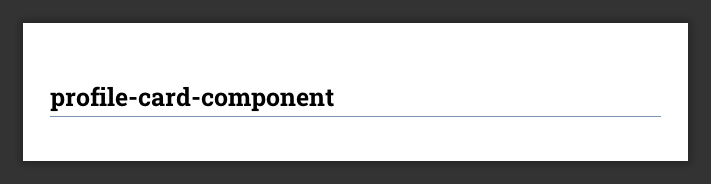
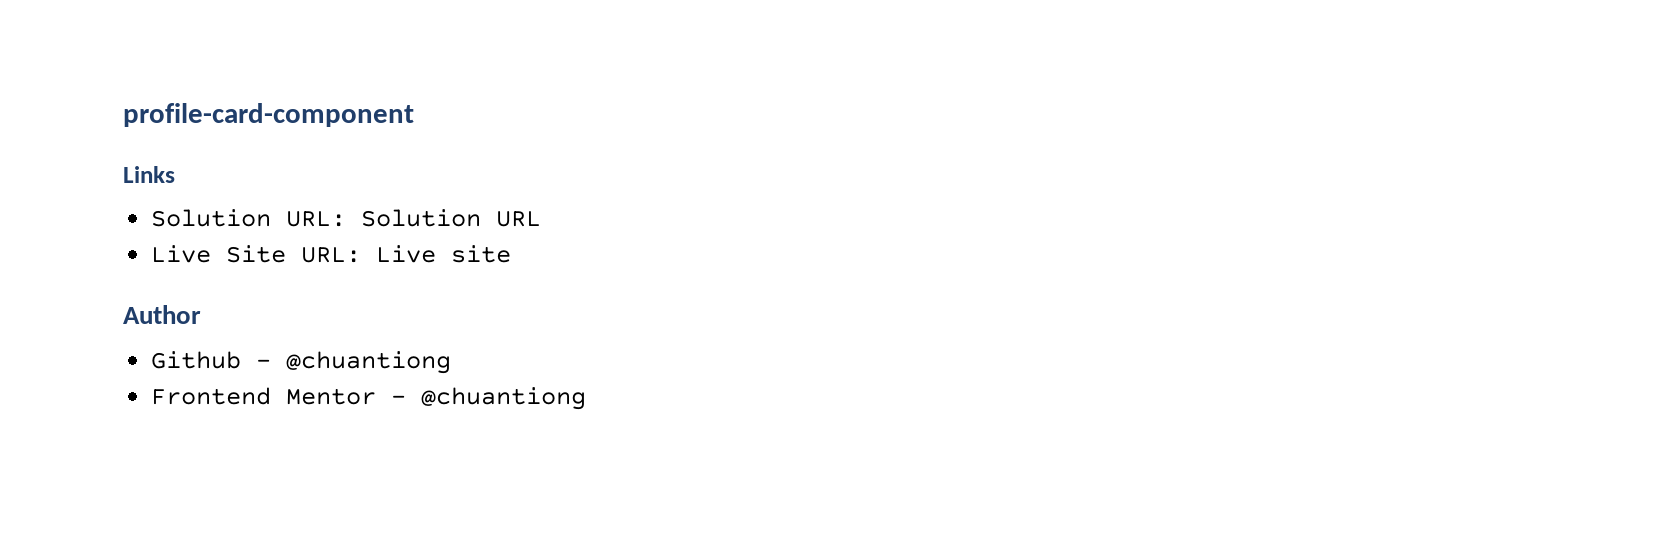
(334, 99) none -> [123,166,175,183] [151,209,542,227] [151,245,512,263] [123,305,201,324] [151,351,452,374] [151,387,587,410] // Links // Solution URL: Solution URL // Live Site URL: Live site // Author // Github - @chuantiong // Frontend Mentor - @chuantiong

